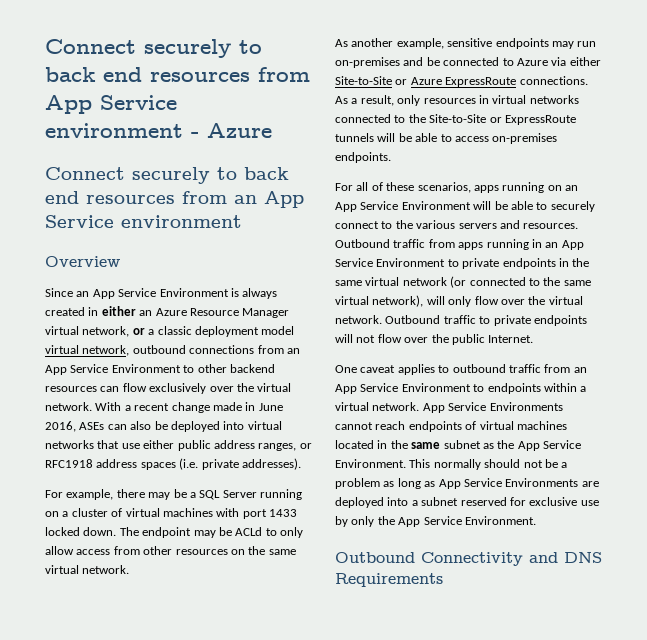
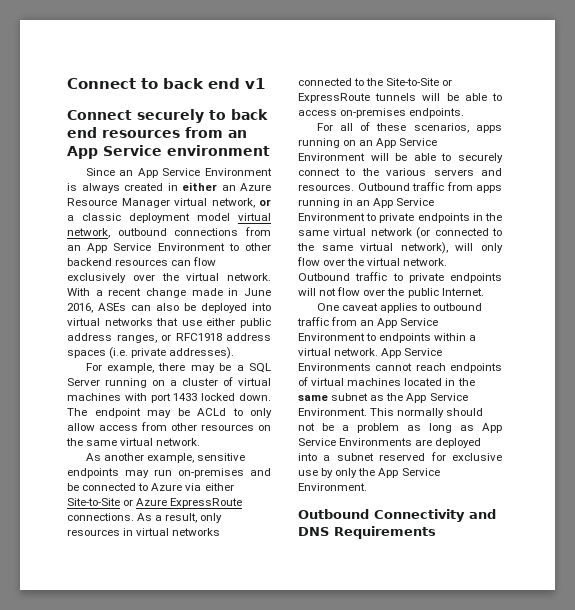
[45,39,262,58] [45,67,310,82] [45,95,177,114] [45,123,272,138] Connect securely to back end resources from App Service environment - Azure -> [67,78,265,89] Connect to back end v1
[45,256,120,267] // Overview -> (270, 150) none

